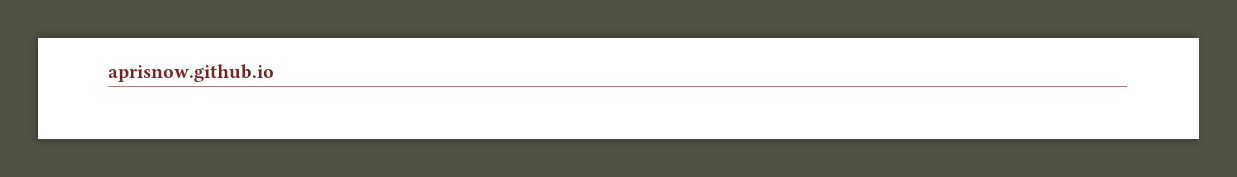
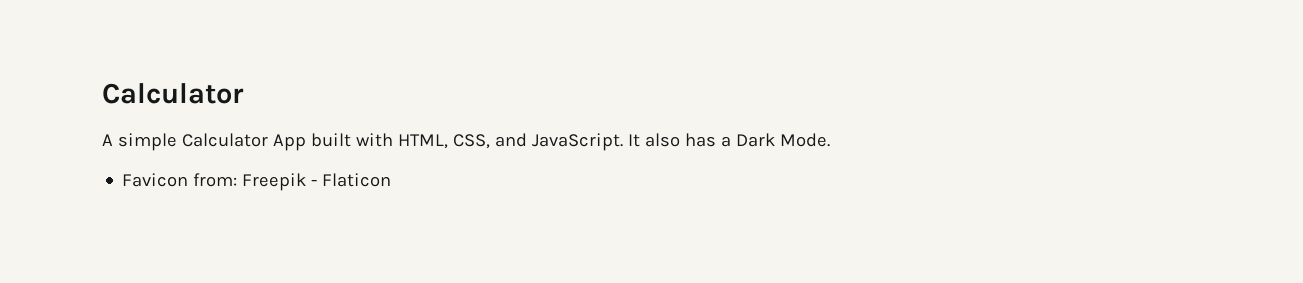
[108,64,274,82] aprisnow.github.io -> [102,83,244,104] [102,133,830,151] [122,173,392,191] Calculator // A simple Calculator App built with HTML, CSS, and JavaScript. It also has a Dark Mode. // Favicon from: Freepik - Flaticon

